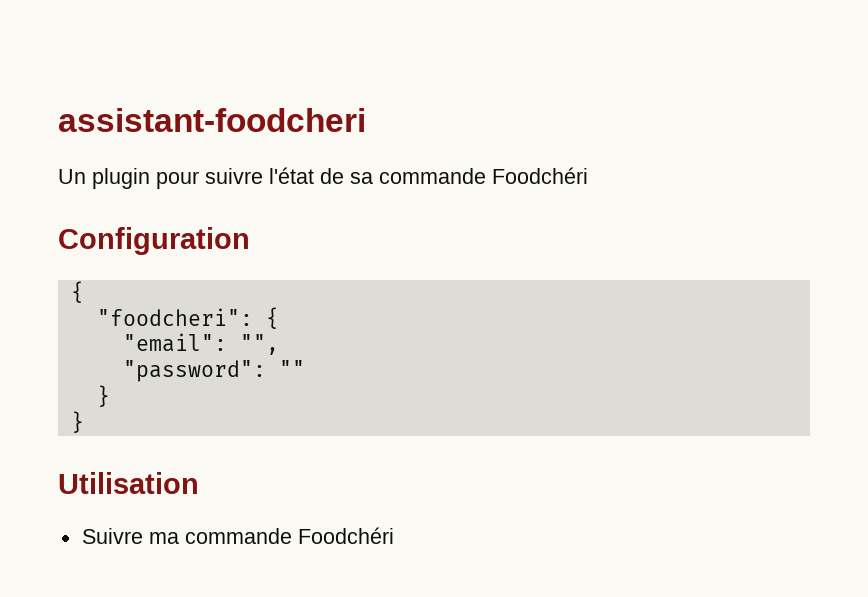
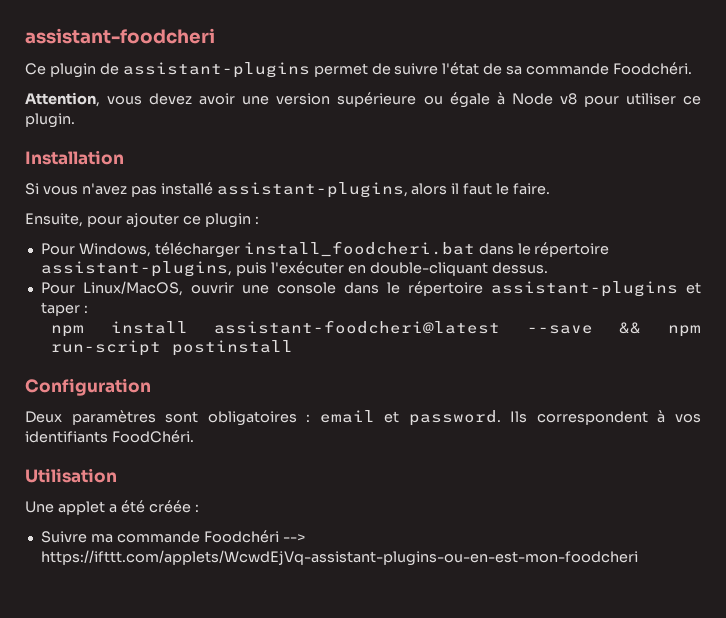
[58,168,199,189] Un plugin pour -> [25,62,391,78] Ce plugin de assistant-plugins permet de
[492,167,588,184] [58,227,250,255] [70,281,84,303] [96,307,279,329] [122,333,279,355] [122,360,305,382] [96,385,110,407] [70,411,84,433] [58,472,199,494] Foodchéri // Configuration // { // "foodcheri": { // "email": "", // "password": "" // } // } // Utilisation -> [613,62,693,75] [25,92,701,108] [25,113,75,128] [25,150,124,165] [25,182,551,198] [25,213,259,228] [40,241,610,258] [40,261,548,277] [40,281,701,297] [40,302,88,316] [51,320,701,337] [51,340,294,356] [25,378,151,396] [25,410,701,426] [25,430,194,443] [25,468,117,483] [25,500,199,515] Foodchéri. // Attention, vous devez avoir une version supérieure ou égale à Node v8 pour utiliser ce plugin. // Installation // Si vous n'avez pas installé assistant-plugins, alors il faut le faire. // Ensuite, pour ajouter ce plugin : // Pour Windows, télécharger install_foodcheri.bat dans le répertoire assistant-plugins, puis l'exécuter en double-cliquant dessus. // Pour Linux/MacOS, ouvrir une console dans le répertoire assistant-plugins et taper : // npm install assistant-foodcheri@latest --save && npm run-script postinstall // Configuration // Deux paramètres sont obligatoires : email et password. Ils correspondent à vos identifiants FoodChéri. // Utilisation // Une applet a été créée :
(394, 535) none -> [282,534,306,542] [40,550,638,566] --> https://ifttt.com/applets/WcwdEjVq-assistant-plugins-ou-en-est-mon-foodcheri

